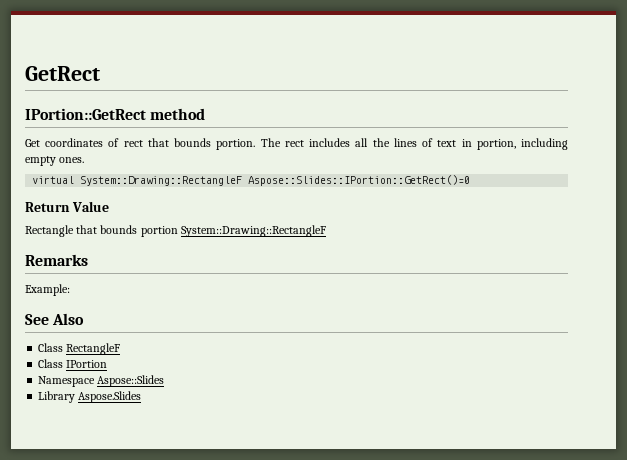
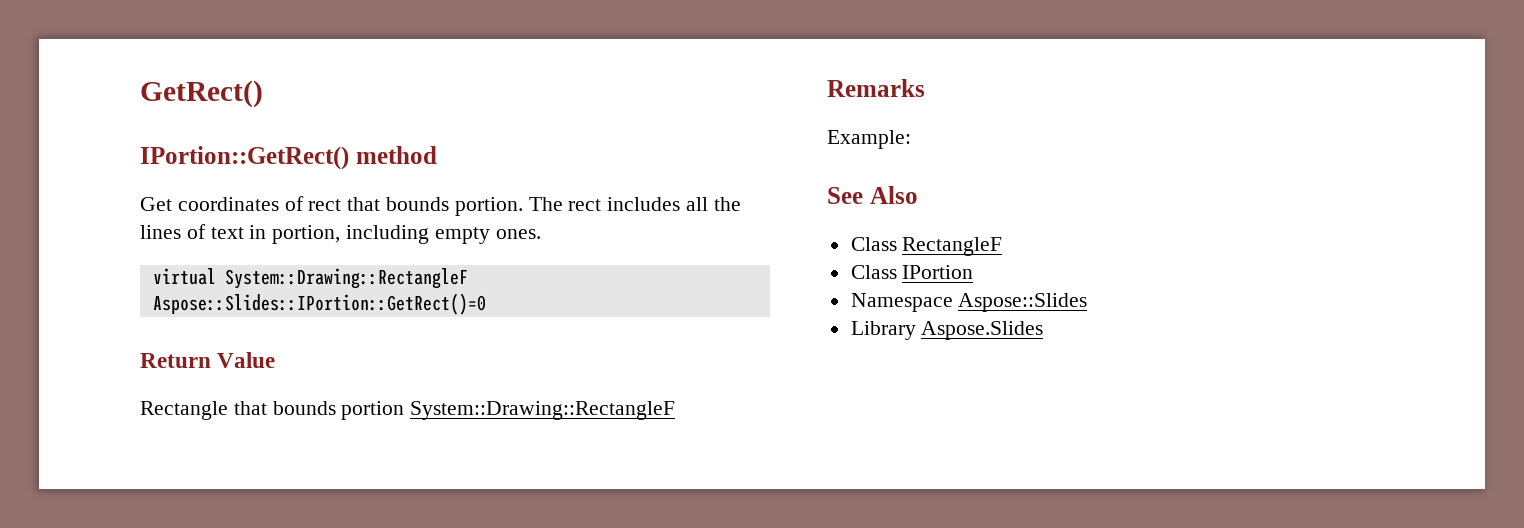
[25,66,100,81] [25,108,146,120] GetRect // IPortion::GetRect -> [140,80,263,108] [140,146,349,170] GetRect() // IPortion::GetRect()

